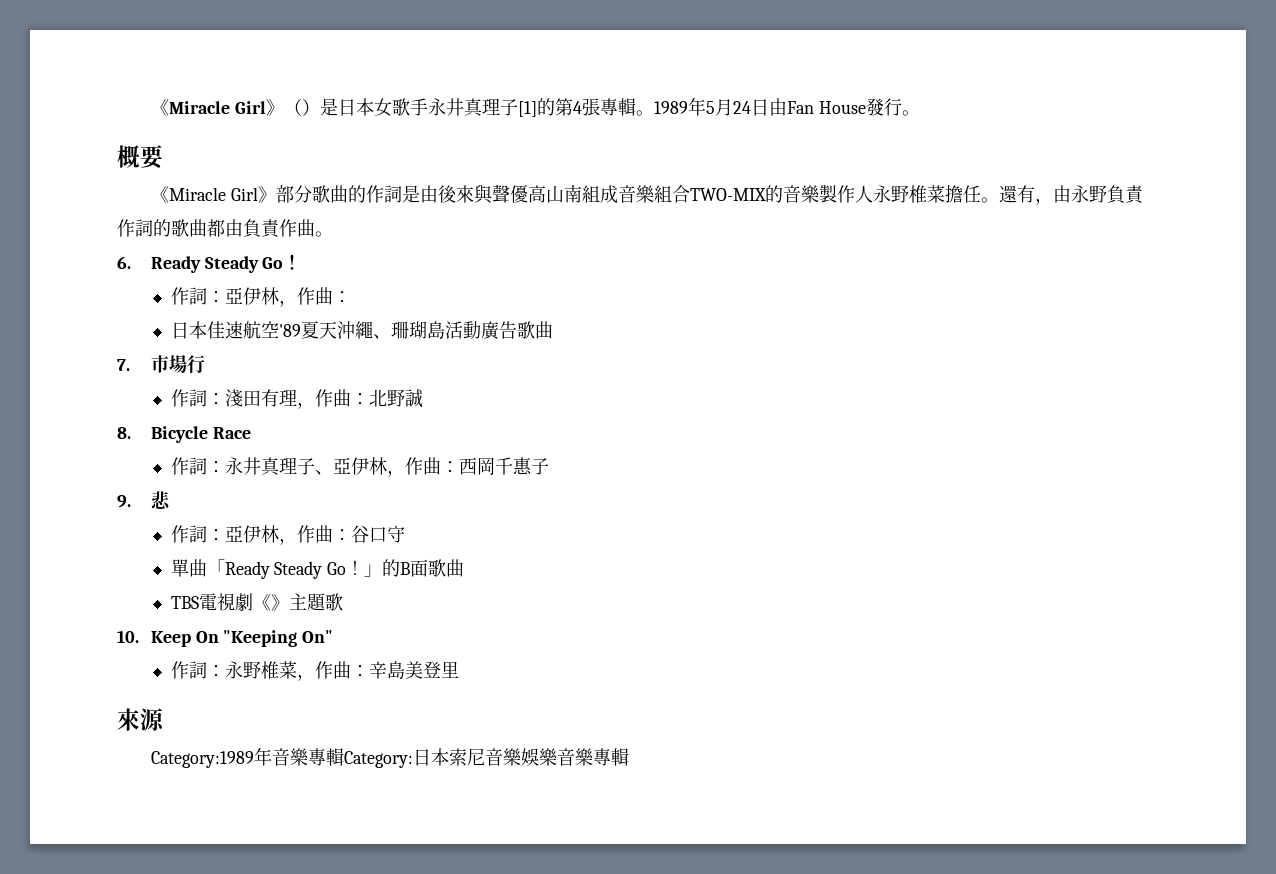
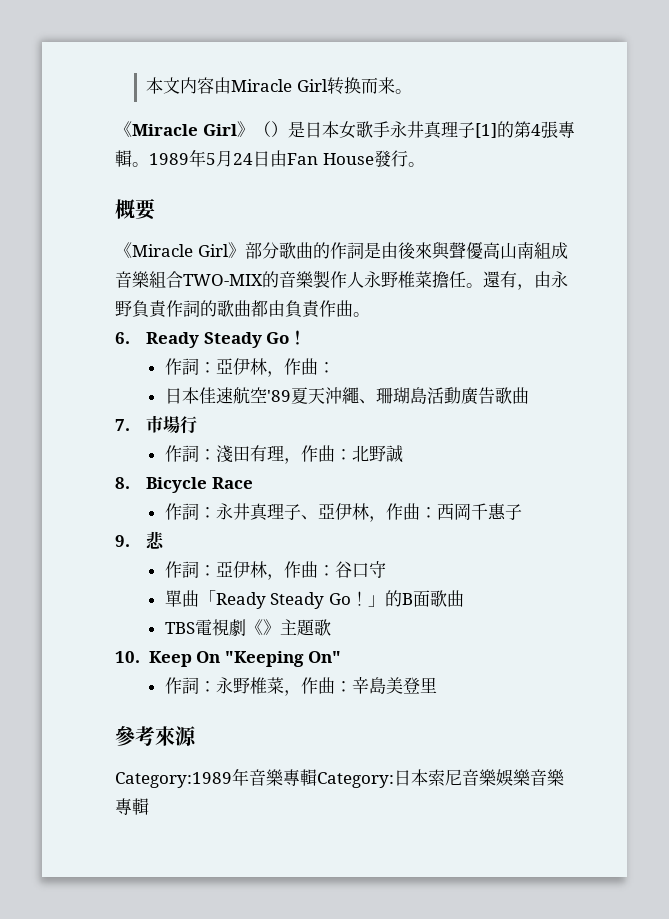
(151, 107) none -> [146,77,412,95] 本文内容由Miracle Girl转换而来。 //
(459, 669) none -> [115,726,155,746] 參考

